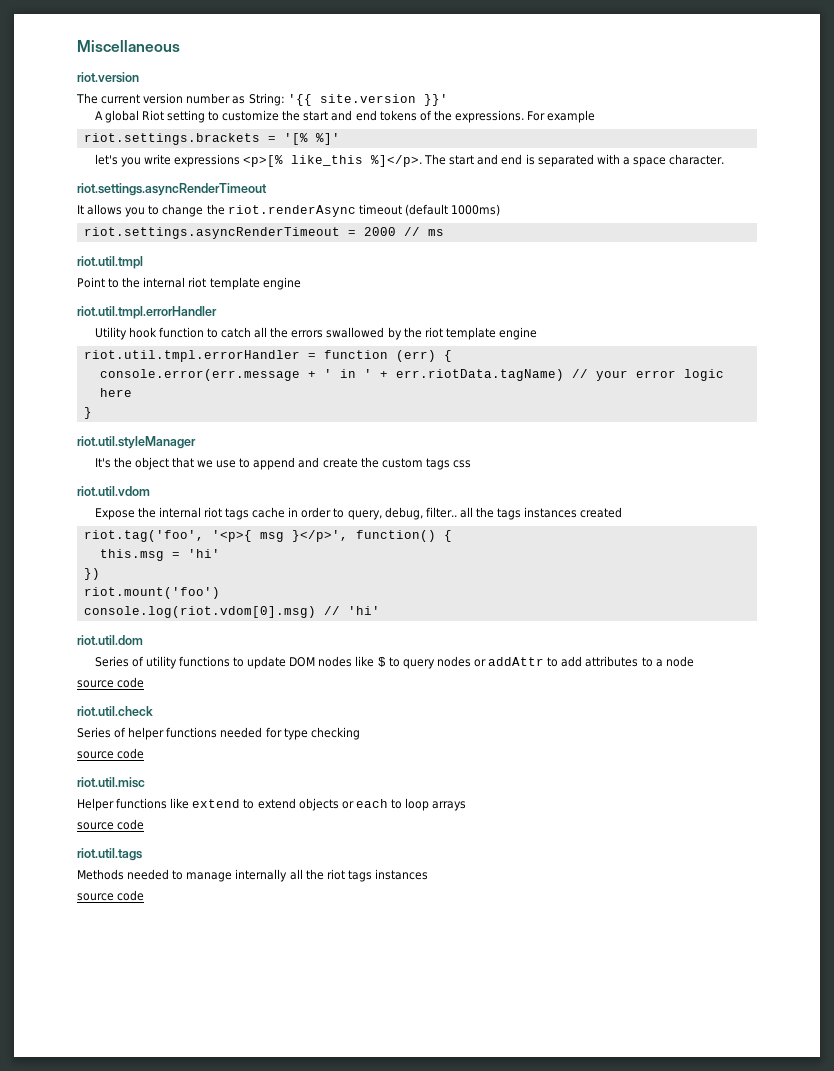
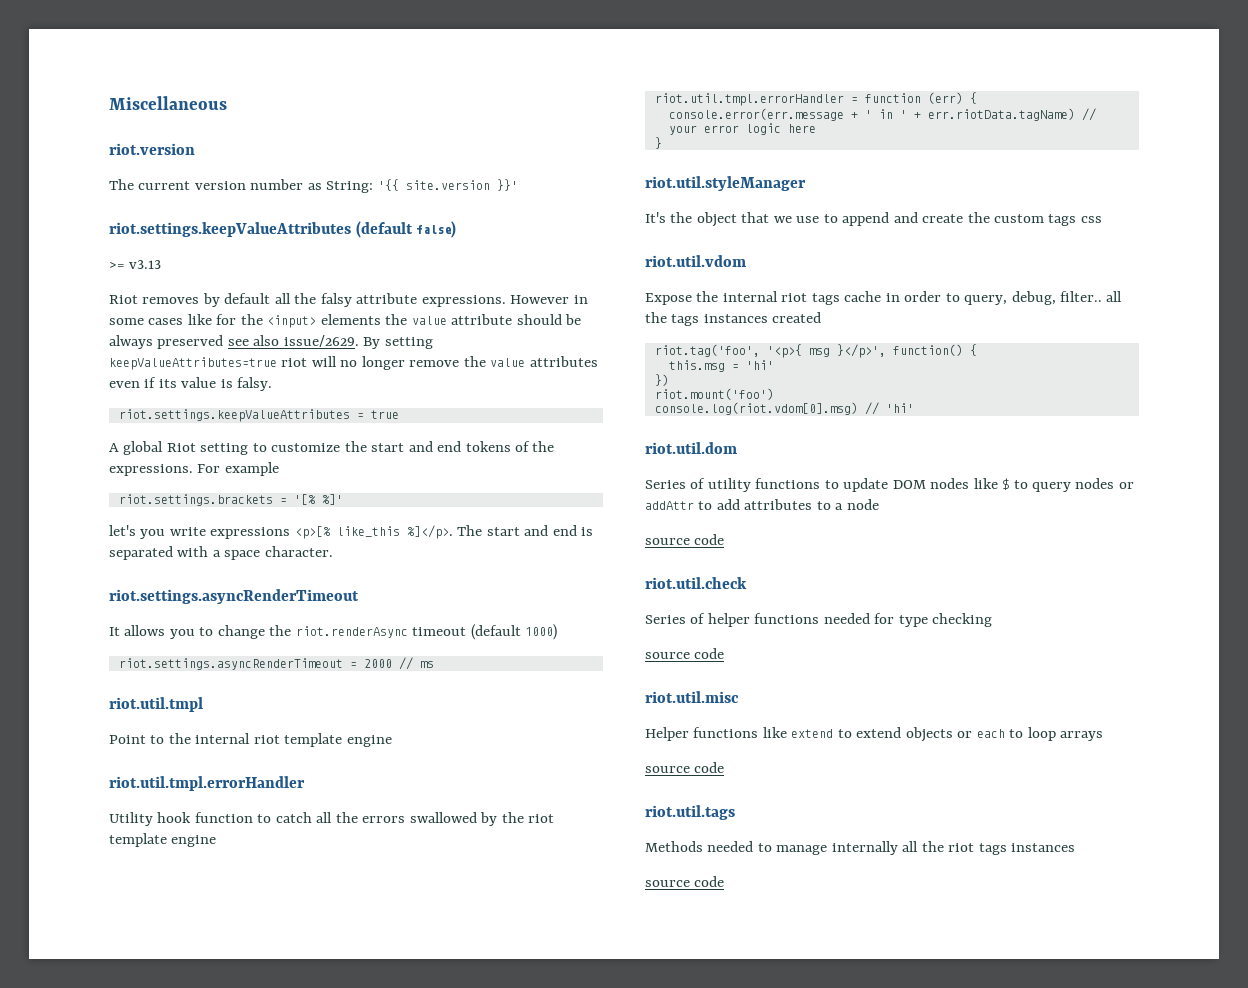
(448, 100) none -> [109,221,457,238] [109,260,162,269] [109,293,588,307] [109,314,582,328] [109,335,433,349] [109,356,598,370] [109,377,273,391] [118,409,399,422] // riot.settings.keepValueAttributes (default false) // >= v3.13 // Riot removes by default all the falsy attribute expressions. However in some cases like for the <input> elements the value attribute should be always preserved see also issue/2629. By setting keepValueAttributes=true riot will no longer remove the value attributes even if its value is falsy. // riot.settings.keepValueAttributes = true
[450,204,500,216] 1000ms) -> [525,624,558,640] 1000)

